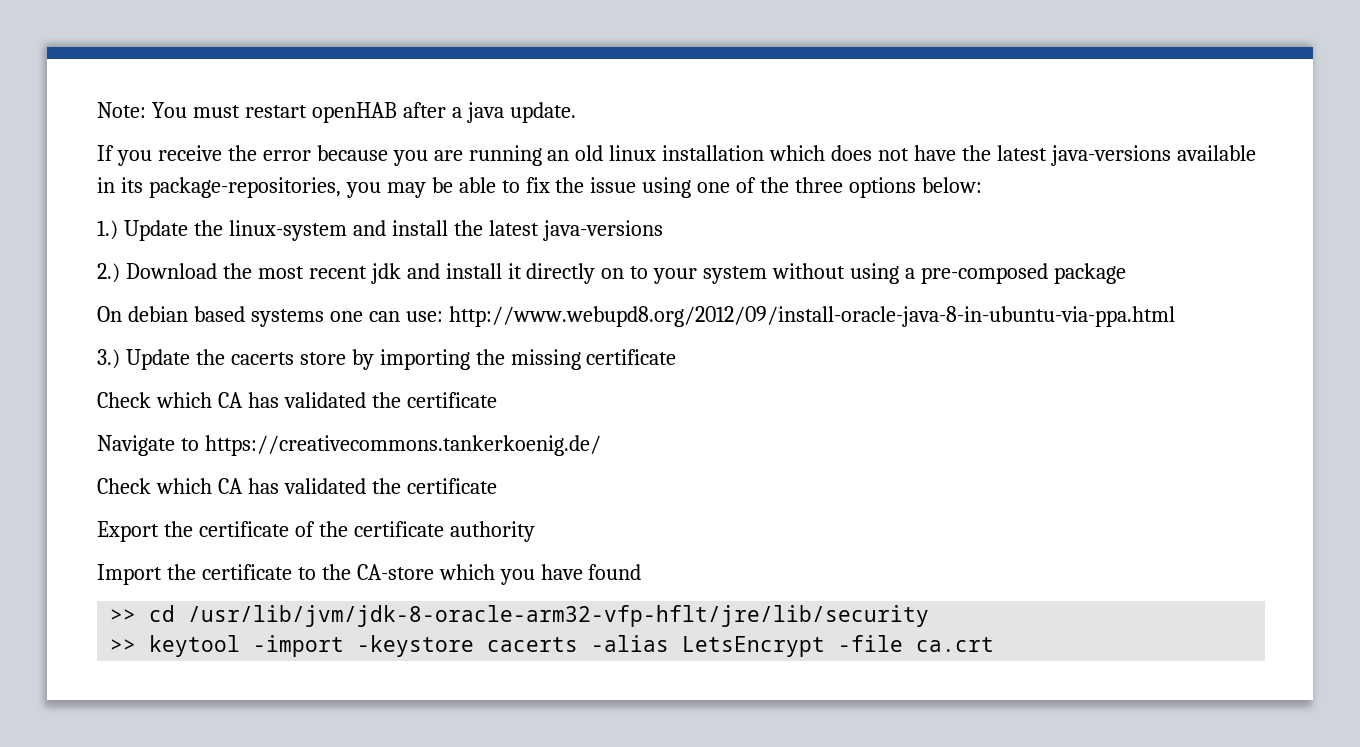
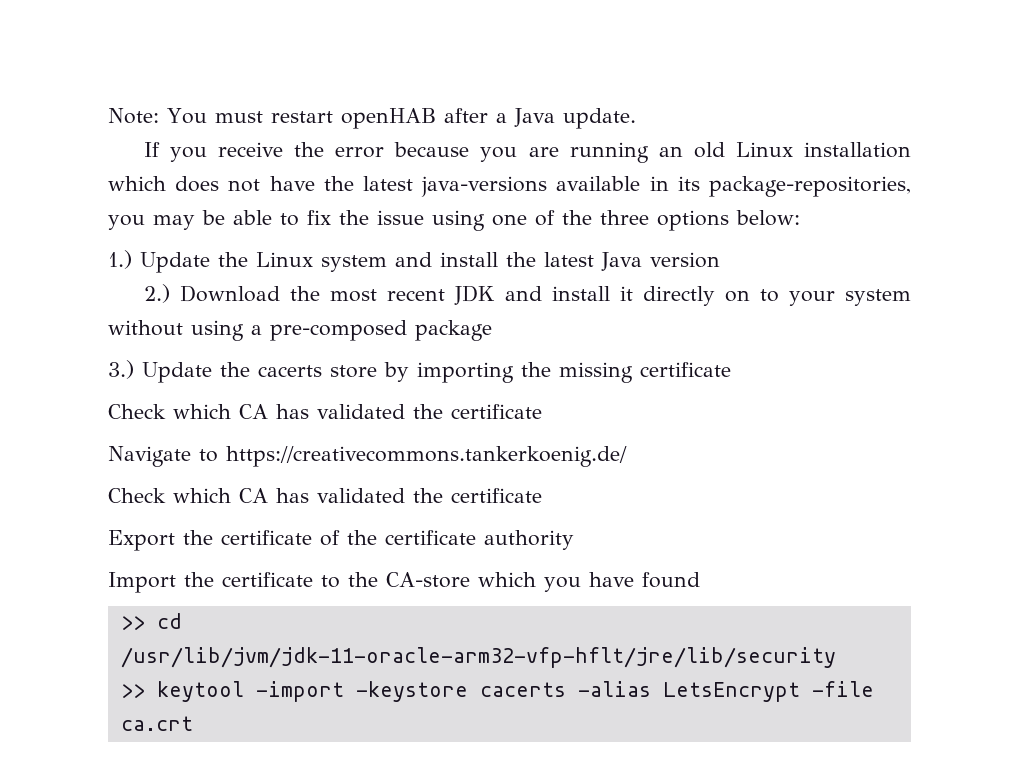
[466,102,504,123] java -> [513,108,555,127] Java
[609,145,657,161] linux -> [735,142,793,157] Linux
[228,220,347,241] linux-system -> [256,252,387,272] Linux system
[542,220,663,241] java-versions -> [601,252,720,271] Java version
[370,263,401,284] jdk -> [453,285,495,305] JDK
[97,306,1175,327] // On debian based systems one can use: http://www.webupd8.org/2012/09/install-oracle-java-8-in-ubuntu-via-ppa.html -> (492, 330) none
[188,605,930,627] /usr/lib/jvm/jdk-8-oracle-arm32-vfp-hflt/jre/lib/security -> [120,647,836,668] /usr/lib/jvm/jdk-11-oracle-arm32-vfp-hflt/jre/lib/security

